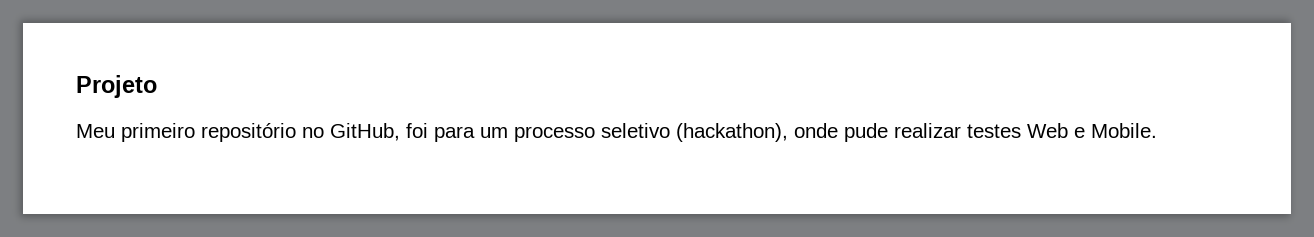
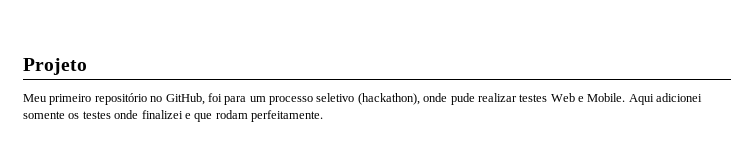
(1157, 130) none -> [628,93,703,105] [23,110,323,122] Aqui adicionei somente os testes onde finalizei e que rodam perfeitamente.

